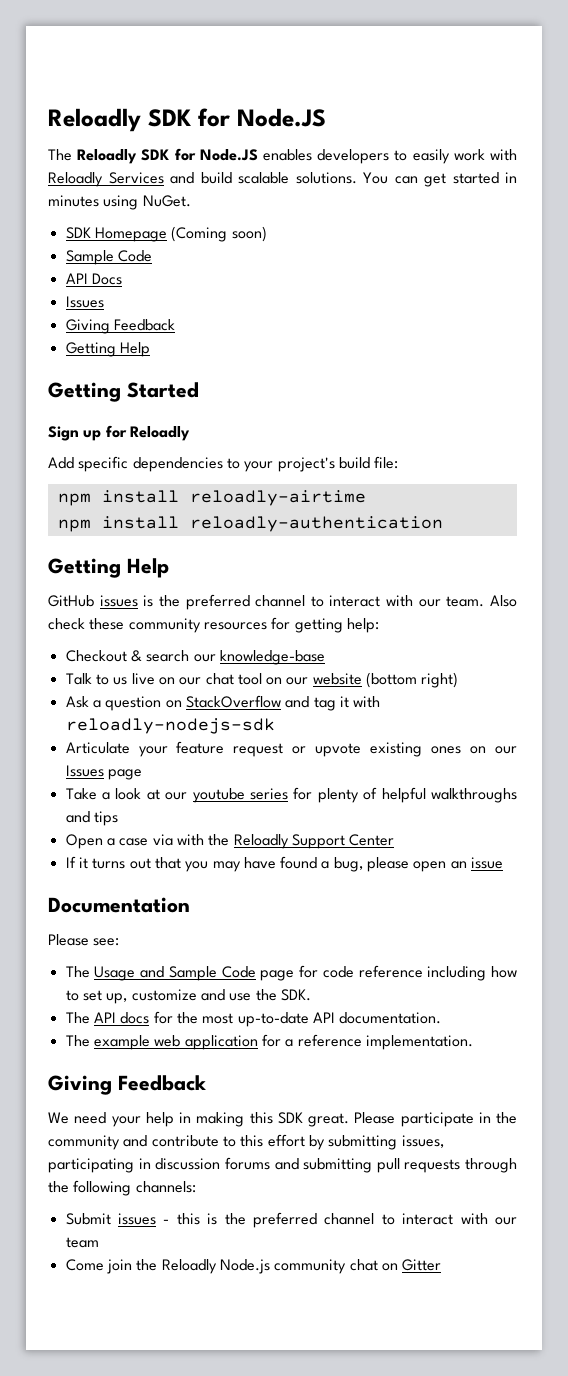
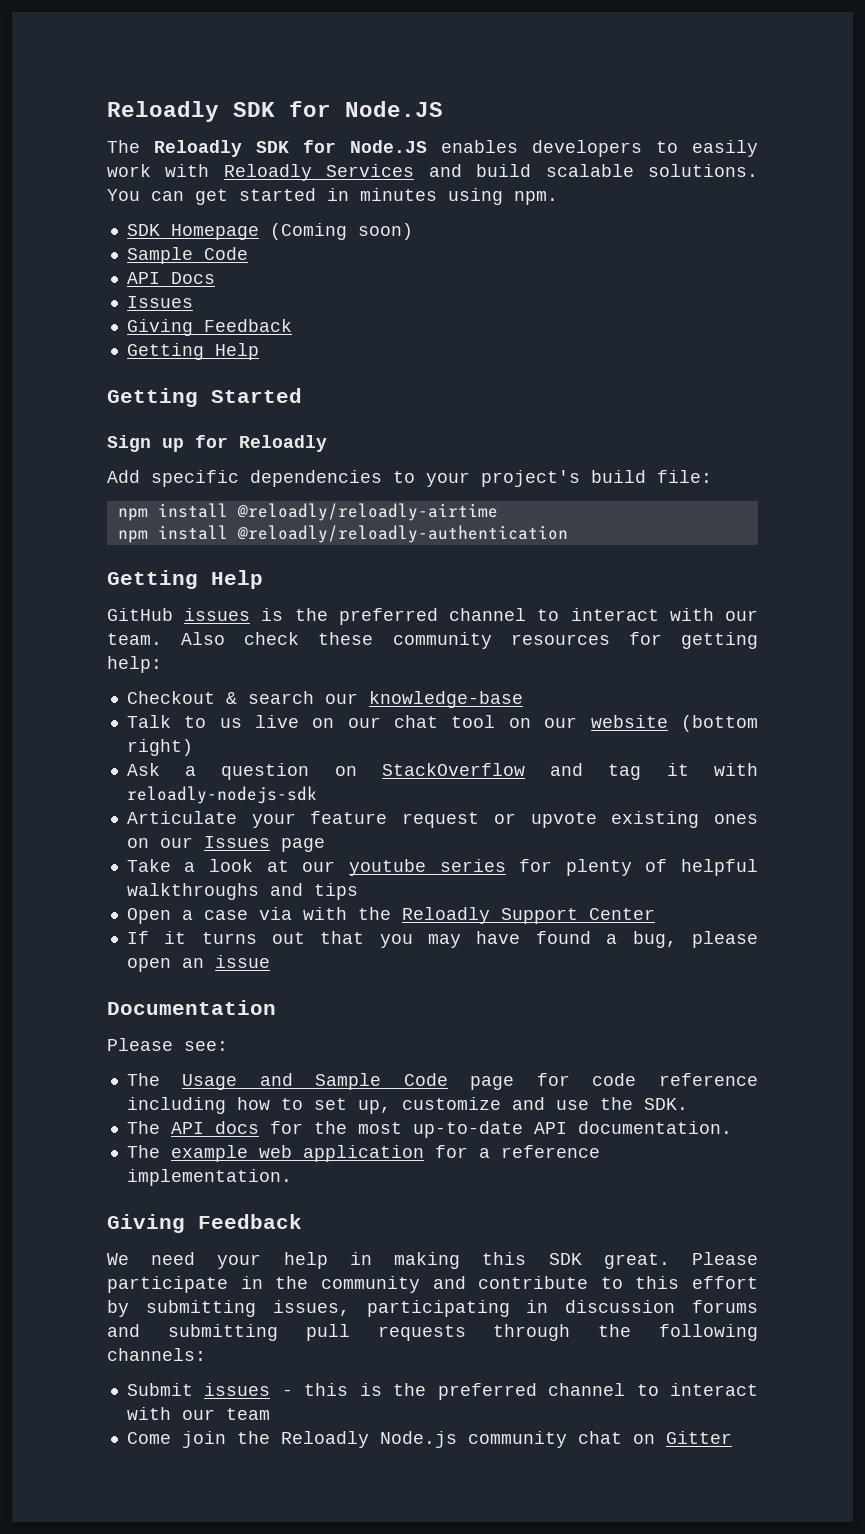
[142,195,191,207] NuGet. -> [514,191,558,205] npm.
[189,490,366,506] [57,516,443,532] reloadly-airtime // npm install reloadly-authentication -> [236,503,498,521] [117,525,568,543] @reloadly/reloadly-airtime // npm install @reloadly/reloadly-authentication

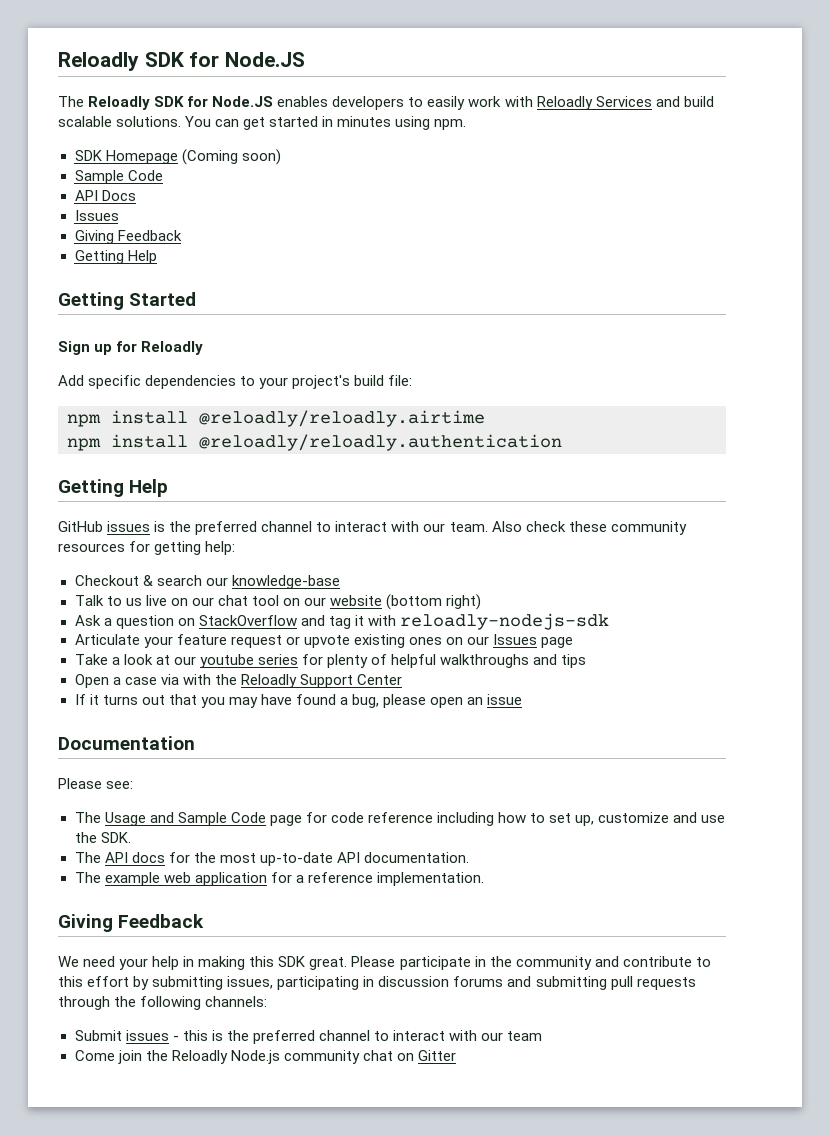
[236,503,498,521] [117,525,568,543] @reloadly/reloadly-airtime // npm install @reloadly/reloadly-authentication -> [199,410,485,427] [67,434,562,451] @reloadly/reloadly.airtime // npm install @reloadly/reloadly.authentication

